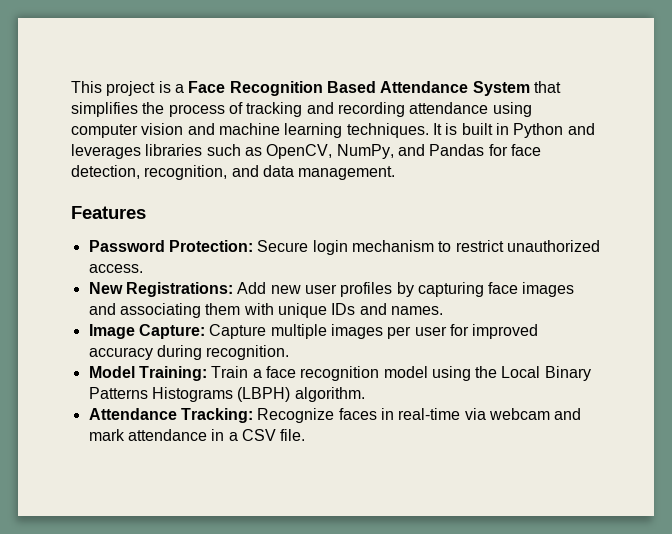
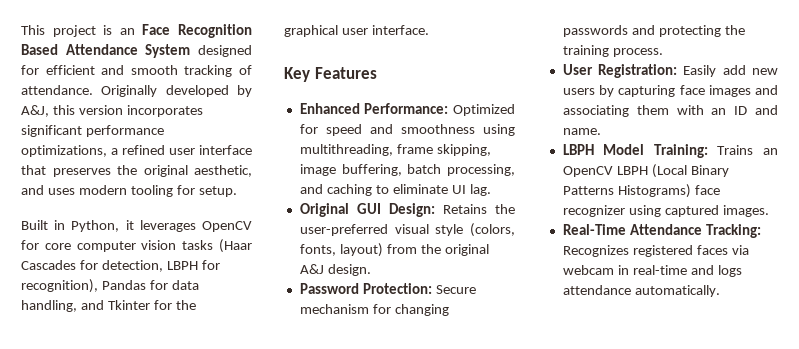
[174,84,184,93] a -> [119,28,135,35] an
[533,81,561,93] [71,102,532,117] [71,123,595,138] [71,144,541,159] [71,165,396,180] [71,206,146,219] [88,240,600,255] [88,264,143,273] [88,282,393,297] that simplifies the process of tracking and recording attendance using computer vision and machine learning techniques. It is built in Python and leverages libraries such as OpenCV, NumPy, and Pandas for face detection, recognition, and data management. // Features // Password Protection: Secure login mechanism to restrict unauthorized access. // New Registrations: Add new user profiles -> [197,45,252,57] [21,65,252,77] [21,85,252,97] [21,105,203,117] [21,125,164,137] [21,145,252,157] [21,165,252,177] [21,185,237,197] [21,220,252,232] [21,239,253,253] [21,260,220,272] [21,279,199,293] [21,300,196,312] [284,25,429,37] [284,67,377,82] [299,103,515,116] [299,124,515,136] [299,144,491,156] [299,164,515,176] [299,184,491,196] [299,203,515,217] [299,223,515,237] [299,243,489,257] [299,264,371,276] [299,283,476,294] [299,304,449,316] [562,25,745,37] [562,45,663,57] [562,64,778,78] [562,88,595,95] designed for efficient and smooth tracking of attendance. Originally developed by A&J, this version incorporates significant performance optimizations, a refined user interface that preserves the original aesthetic, and uses modern tooling for setup. // Built in Python, it leverages OpenCV for core computer vision tasks (Haar Cascades for detection, LBPH for recognition), Pandas for data handling, and Tkinter for the graphical user interface. // Key Features // Enhanced Performance: Optimized for speed and smoothness using multithreading, frame skipping, image buffering, batch processing, and caching to eliminate UI lag. // Original GUI Design: Retains the user-preferred visual style (colors, fonts, layout) from the original A&J design. // Password Protection: Secure mechanism for changing passwords and protecting the training process. // User Registration: Easily add new users
[277,303,443,318] [88,324,539,339] [88,345,290,360] [88,366,591,381] [88,387,365,402] [88,408,582,423] [88,429,306,441] unique IDs and names. // Image Capture: Capture multiple images per user for improved accuracy during recognition. // Model Training: Train a face recognition model using the Local Binary Patterns Histograms (LBPH) algorithm. // Attendance Tracking: Recognize faces in real-time via webcam and mark attendance in a CSV file. -> [711,105,778,115] [562,128,601,135] [562,144,778,158] [562,164,729,178] [562,184,720,198] [562,205,769,217] [562,224,761,238] [562,245,749,257] [562,265,742,277] [562,285,720,297] an ID and name. // LBPH Model Training: Trains an OpenCV LBPH (Local Binary Patterns Histograms) face recognizer using captured images. // Real-Time Attendance Tracking: Recognizes registered faces via webcam in real-time and logs attendance automatically.

